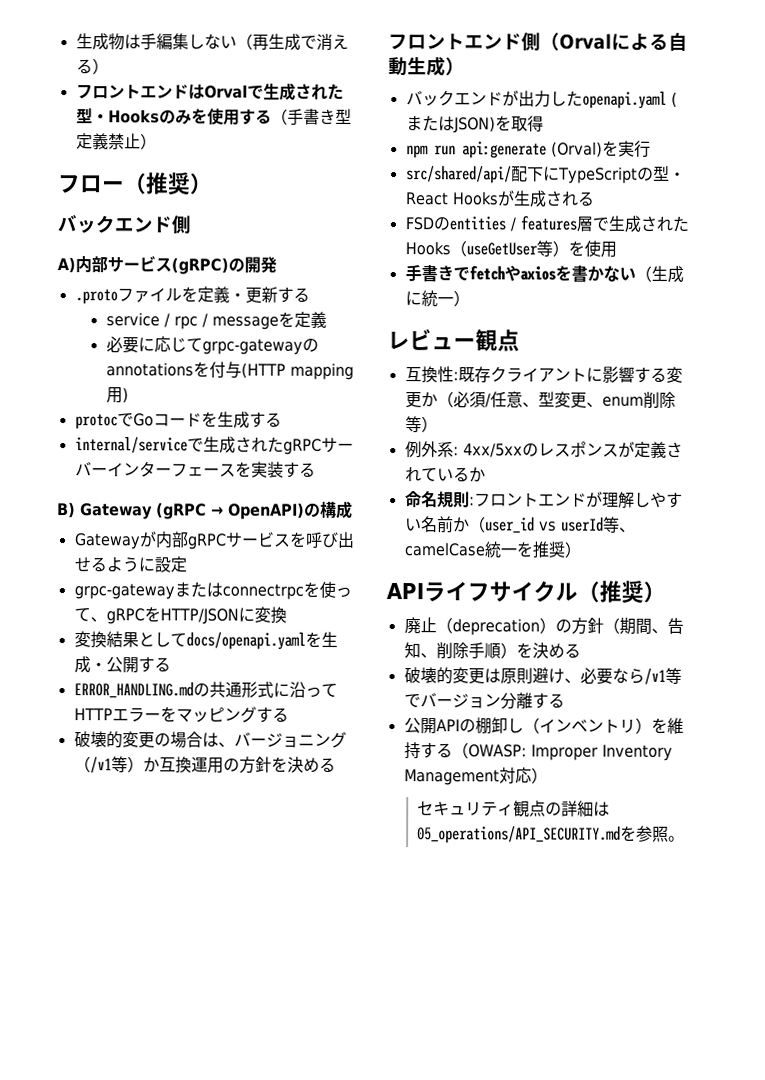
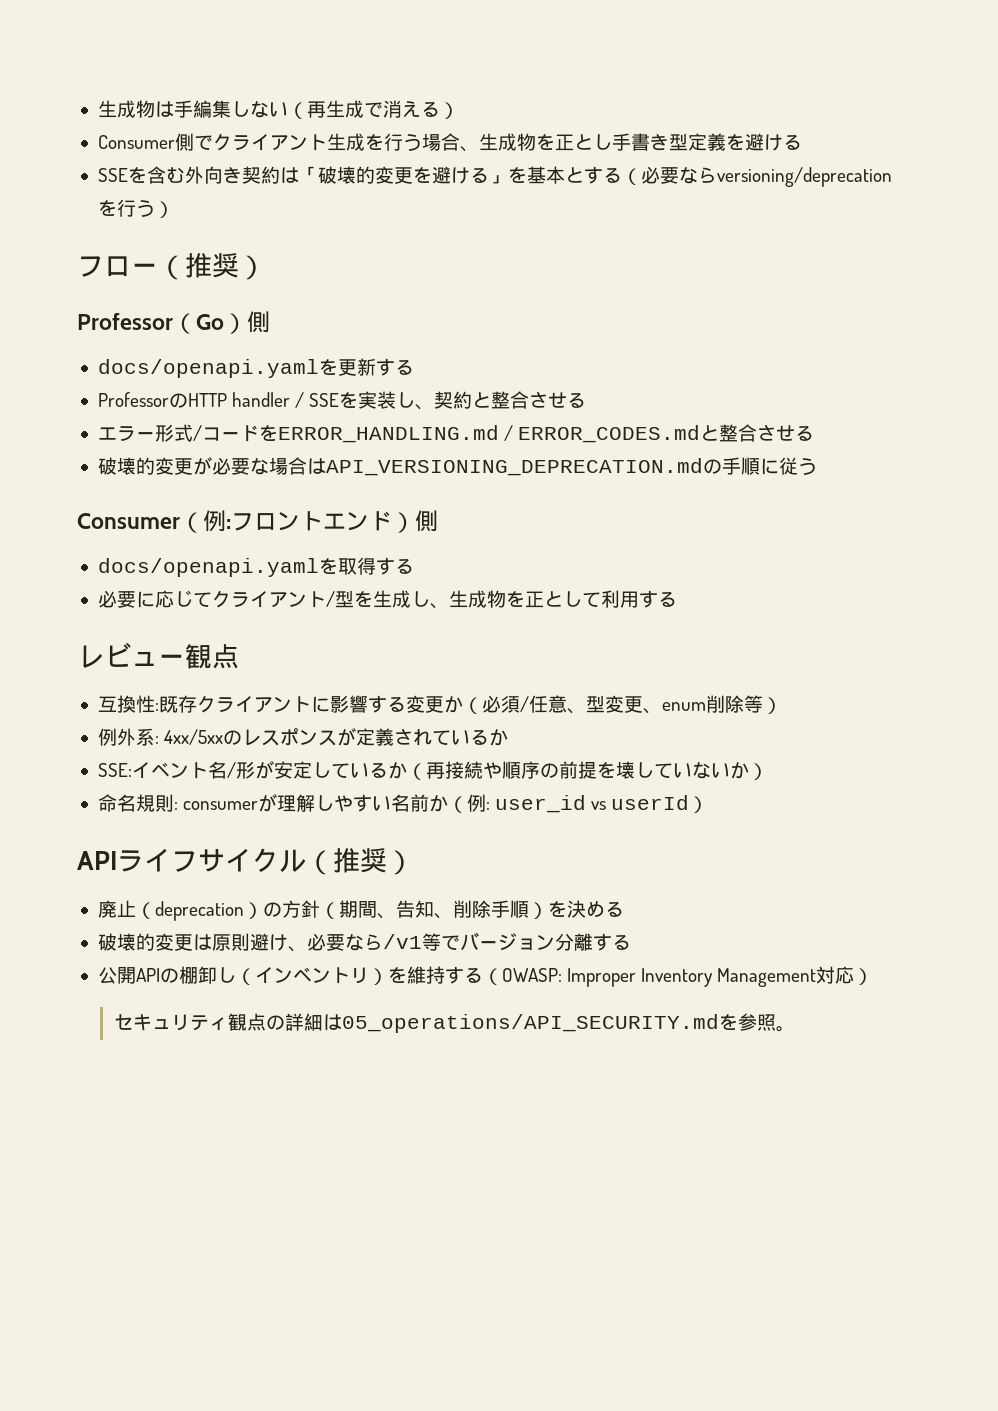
[75,82,344,101] [75,108,352,126] [75,133,157,150] [58,172,213,195] [57,215,191,234] [57,255,277,275] [74,286,310,305] [105,311,327,330] [105,336,319,355] [105,361,354,380] [105,387,129,404] [74,411,282,430] [74,436,354,455] [74,461,316,478] [57,500,353,520] [73,531,355,550] [73,556,187,573] [73,581,352,600] [73,606,287,625] [73,631,338,650] [73,656,171,674] [73,681,338,699] [73,706,289,723] [73,731,347,749] [73,756,336,774] [388,32,688,51] [388,56,465,77] [405,90,678,109] [405,115,544,134] [405,140,651,159] [405,165,686,184] [404,190,595,208] [404,215,689,233] [404,240,617,258] [404,264,684,283] [404,290,470,308] フロントエンドはOrvalで生成された型・Hooksのみを使用する（手書き型定義禁止） // フロー（推奨） // バックエンド側 // A)内部サービス(gRPC)の開発 // .protoファイルを定義・更新する // service / rpc / messageを定義 // 必要に応じてgrpc-gatewayのannotationsを付与(HTTP mapping用) // protocでGoコードを生成する // internal/serviceで生成されたgRPCサーバーインターフェースを実装する // B) Gateway (gRPC → OpenAPI)の構成 // Gatewayが内部gRPCサービスを呼び出せるように設定 // grpc-gatewayまたはconnectrpcを使って、gRPCをHTTP/JSONに変換 // 変換結果としてdocs/openapi.yamlを生成・公開する // ERROR_HANDLING.mdの共通形式に沿ってHTTPエラーをマッピングする // 破壊的変更の場合は、バージョニング（/v1等）か互換運用の方針を決める // フロントエンド側（Orvalによる自動生成） // バックエンドが出力したopenapi.yaml (またはJSON)を取得 // npm run api:generate (Orval)を実行 // src/shared/api/配下にTypeScriptの型・React Hooksが生成される // FSDのentities / features層で生成されたHooks（useGetUser等）を使用 // 手書きでfetchやaxiosを書かない（生成に統一） -> [97,133,802,152] [97,166,892,187] [97,199,174,218] [77,253,266,280] [77,311,270,334] [97,358,414,378] [97,391,587,410] [97,424,815,443] [97,457,817,476] [77,510,438,533] [97,557,414,577] [97,590,677,609] Consumer側でクライアント生成を行う場合、生成物を正とし手書き型定義を避ける // SSEを含む外向き契約は「破壊的変更を避ける」を基本とする（必要ならversioning/deprecationを行う） // フロー（推奨） // Professor（Go）側 // docs/openapi.yamlを更新する // ProfessorのHTTP handler / SSEを実装し、契約と整合させる // エラー形式/コードをERROR_HANDLING.md / ERROR_CODES.mdと整合させる // 破壊的変更が必要な場合はAPI_VERSIONING_DEPRECATION.mdの手順に従う // Consumer（例:フロントエンド）側 // docs/openapi.yamlを取得する // 必要に応じてクライアント/型を生成し、生成物を正として利用する
(486, 475) none -> [97,761,768,780] // SSE:イベント名/形が安定しているか（再接続や順序の前提を壊していないか）
[473,493,587,507] フロントエンド -> [183,801,259,810] consumer
(486, 524) none -> [467,794,491,812] 例:
[602,516,636,533] [403,541,565,559] 等、camelCase統一を推奨 -> (690, 802) none

